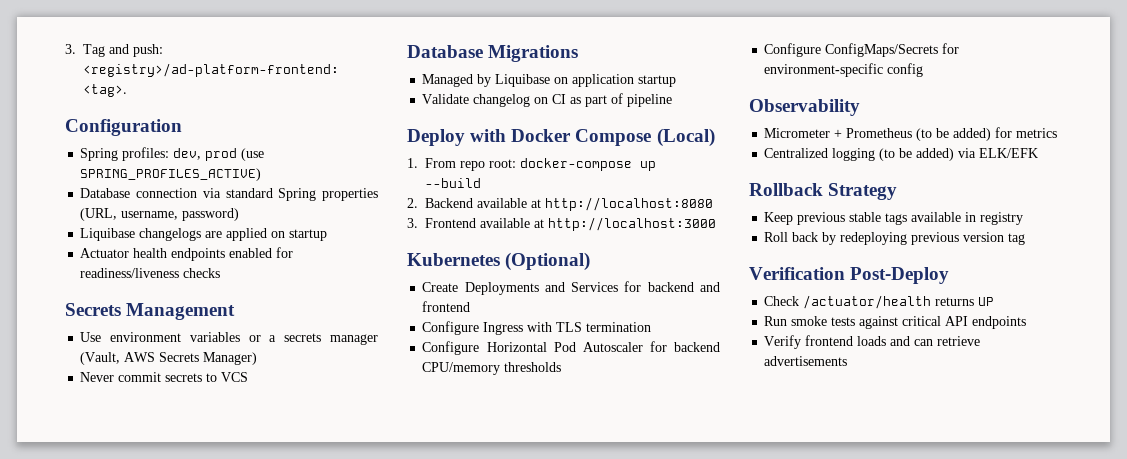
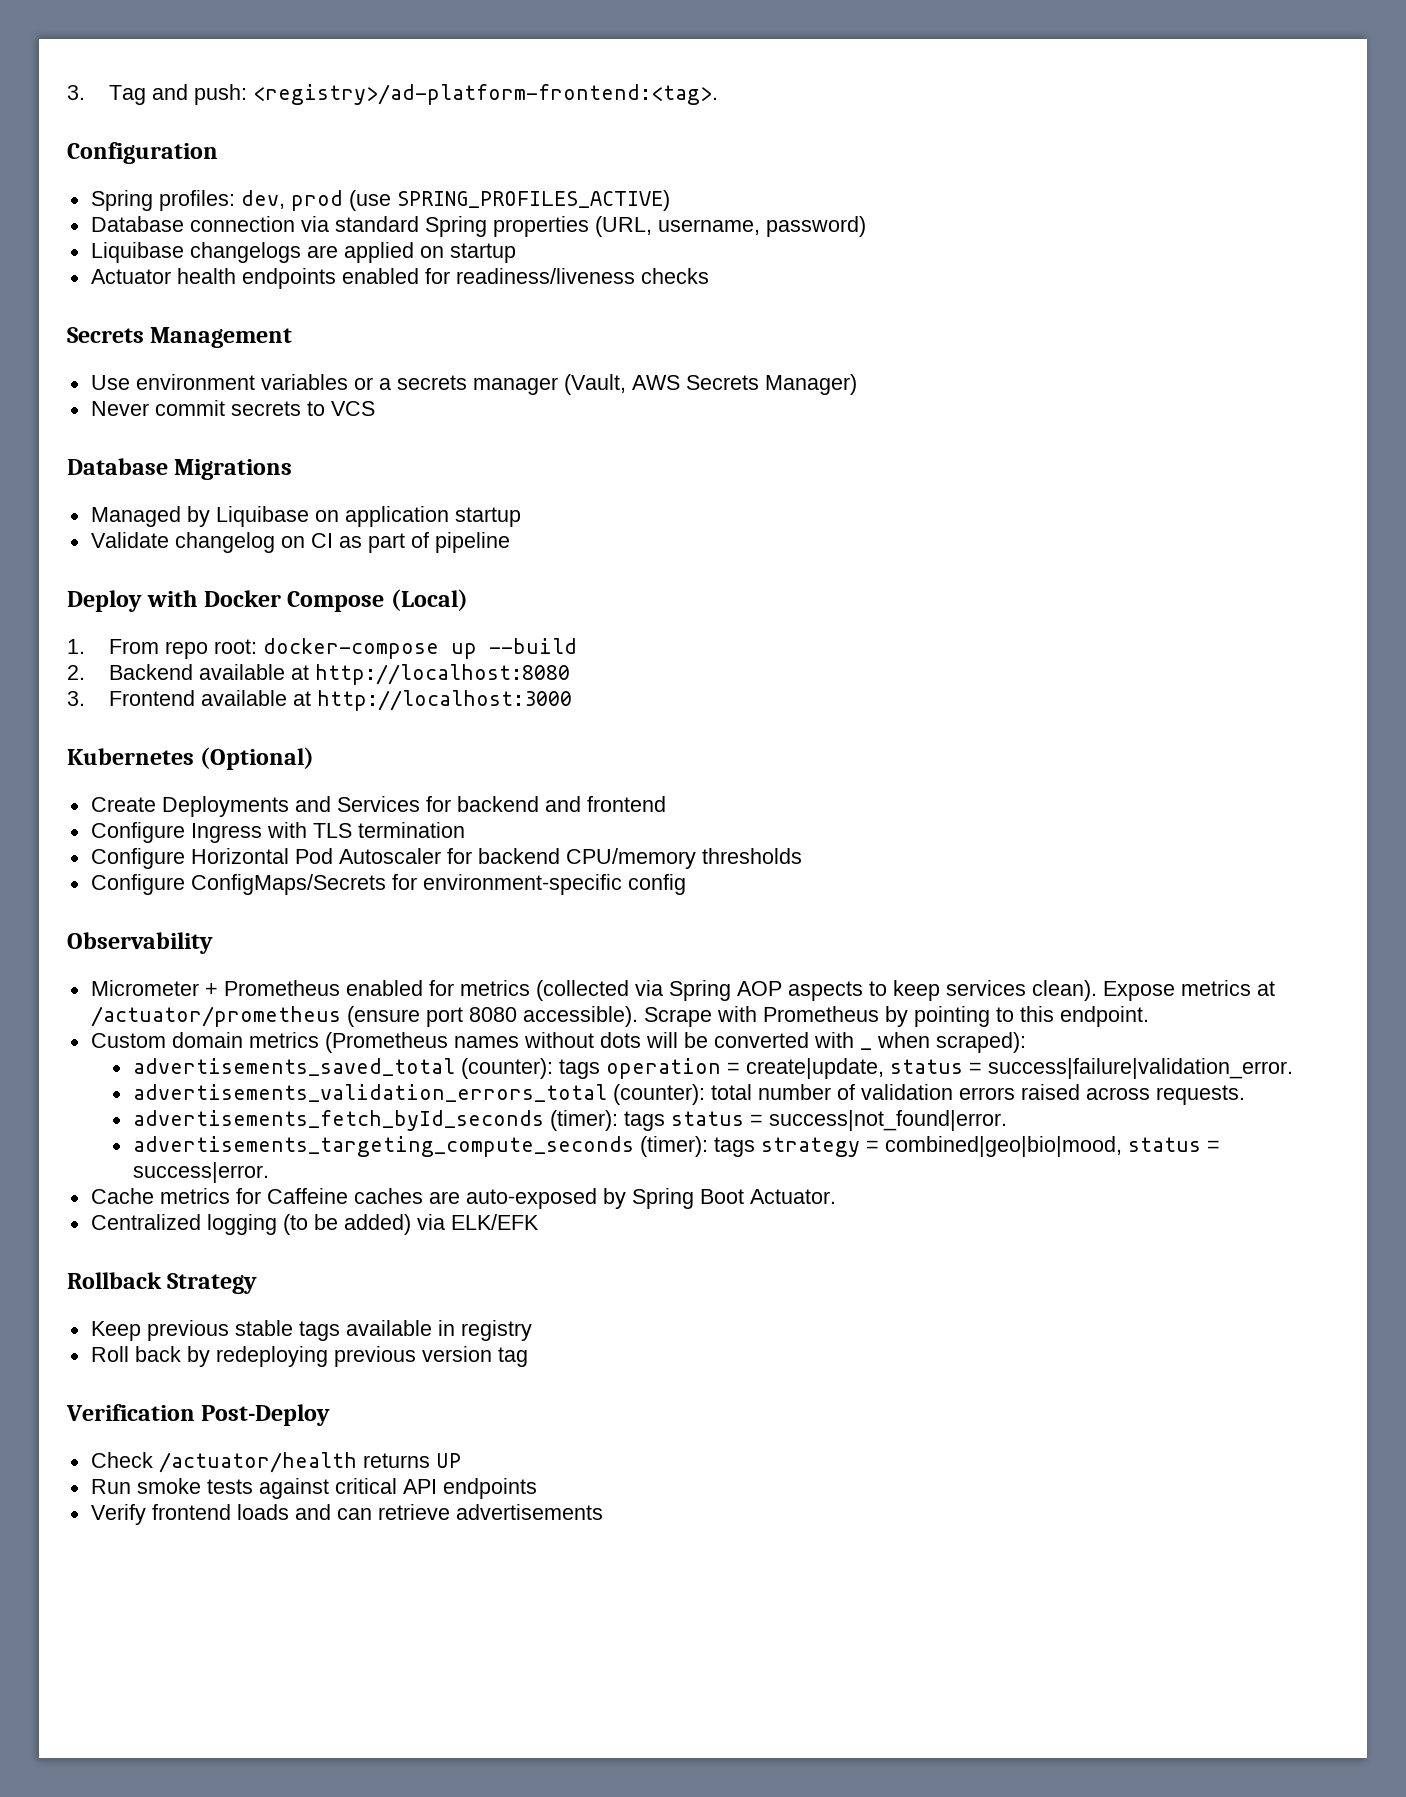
[916,128,992,141] (to be added) -> [345,980,423,996] enabled
(1058, 133) none -> [535,980,1275,1001] [90,1006,1149,1027] [90,1032,854,1053] [859,1048,872,1050] [876,1032,1026,1053] [132,1058,1293,1079] [132,1084,1245,1105] [132,1110,1007,1131] [132,1136,1220,1157] [132,1162,269,1183] [90,1188,836,1209] (collected via Spring AOP aspects to keep services clean). Expose metrics at /actuator/prometheus (ensure port 8080 accessible). Scrape with Prometheus by pointing to this endpoint. // Custom domain metrics (Prometheus names without dots will be converted with _ when scraped): // advertisements_saved_total (counter): tags operation = create|update, status = success|failure|validation_error. // advertisements_validation_errors_total (counter): total number of validation errors raised across requests. // advertisements_fetch_byId_seconds (timer): tags status = success|not_found|error. // advertisements_targeting_compute_seconds (timer): tags strategy = combined|geo|bio|mood, status = success|error. // Cache metrics for Caffeine caches are auto-exposed by Spring Boot Actuator.

